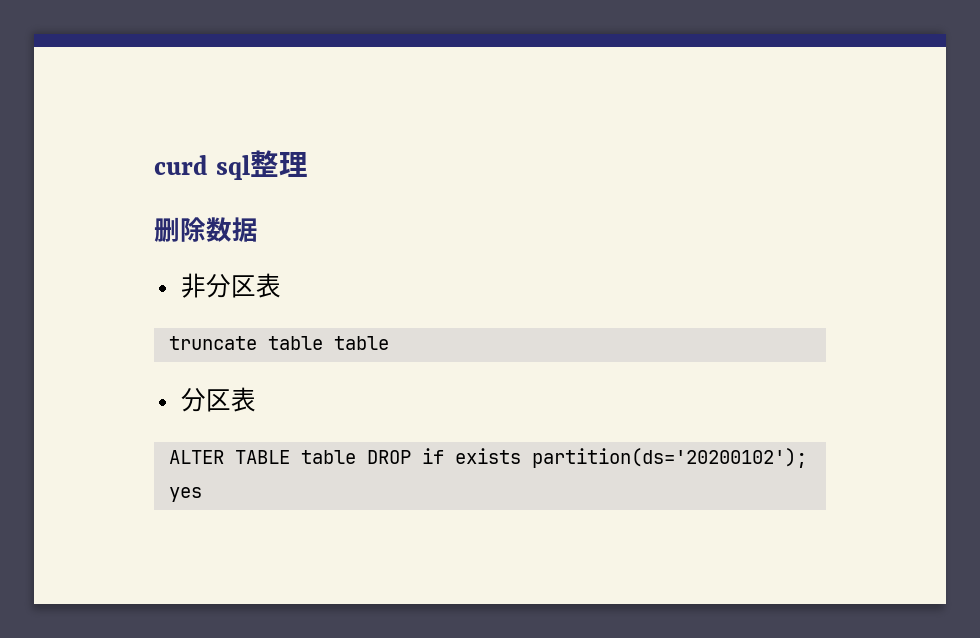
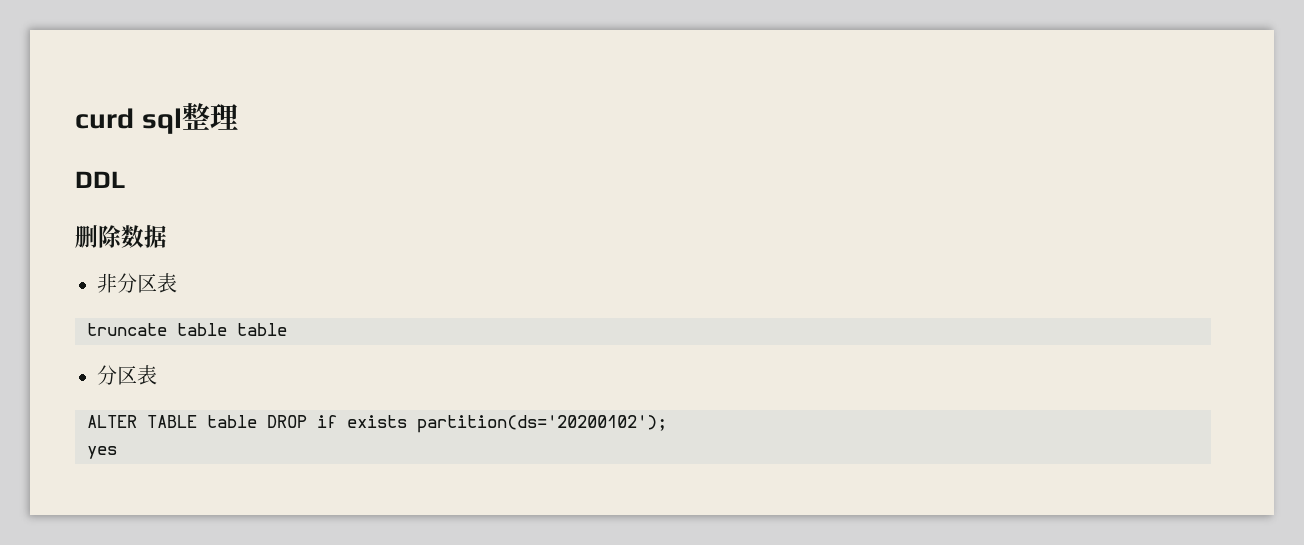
(308, 164) none -> [75,171,126,188] // DDL

